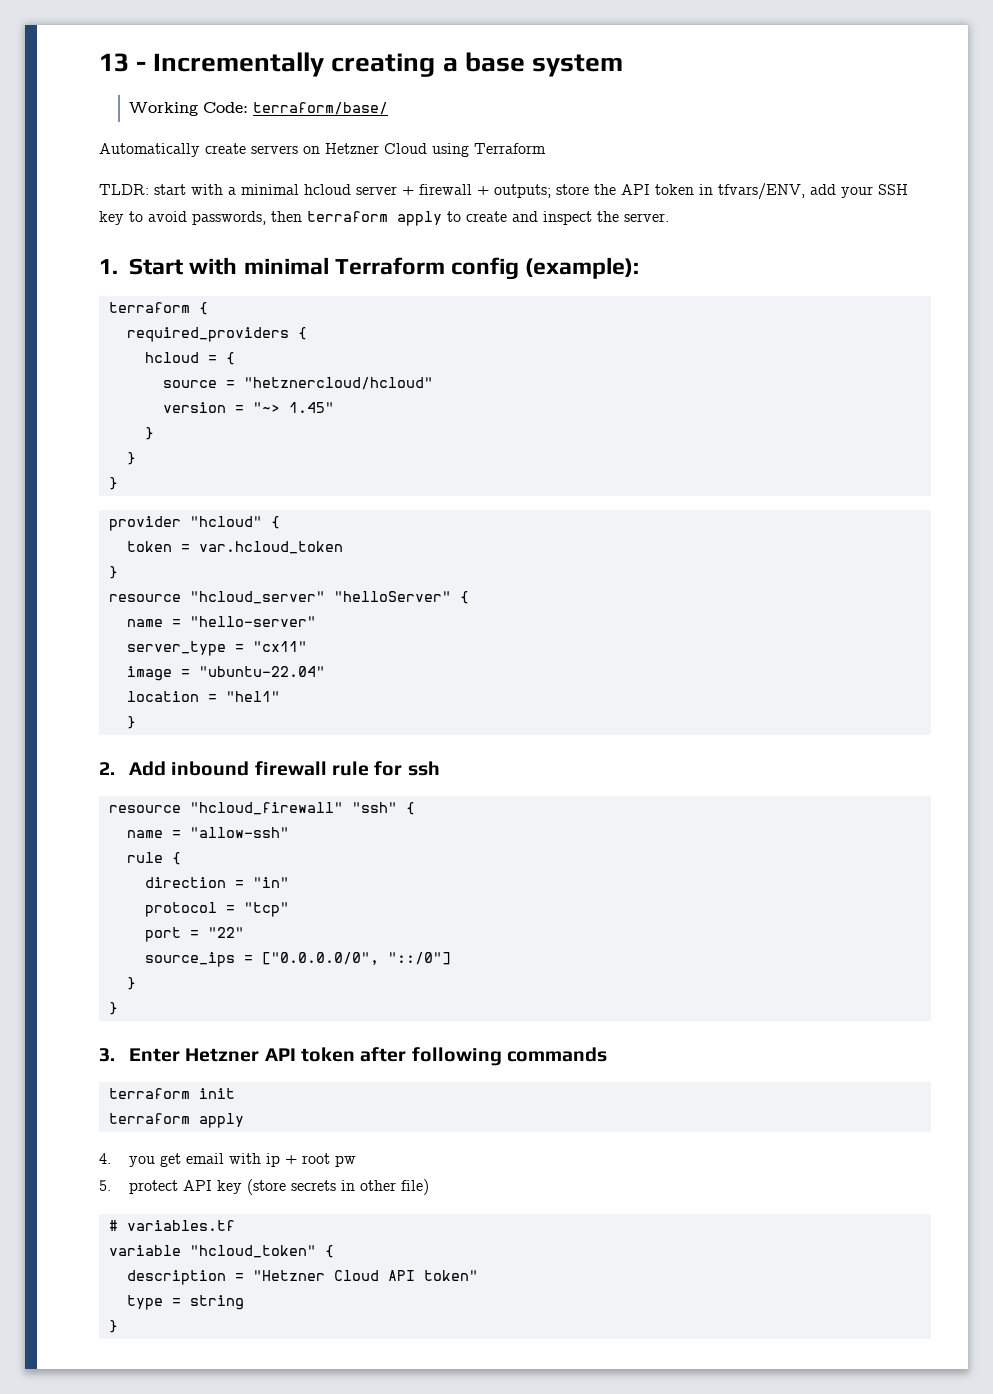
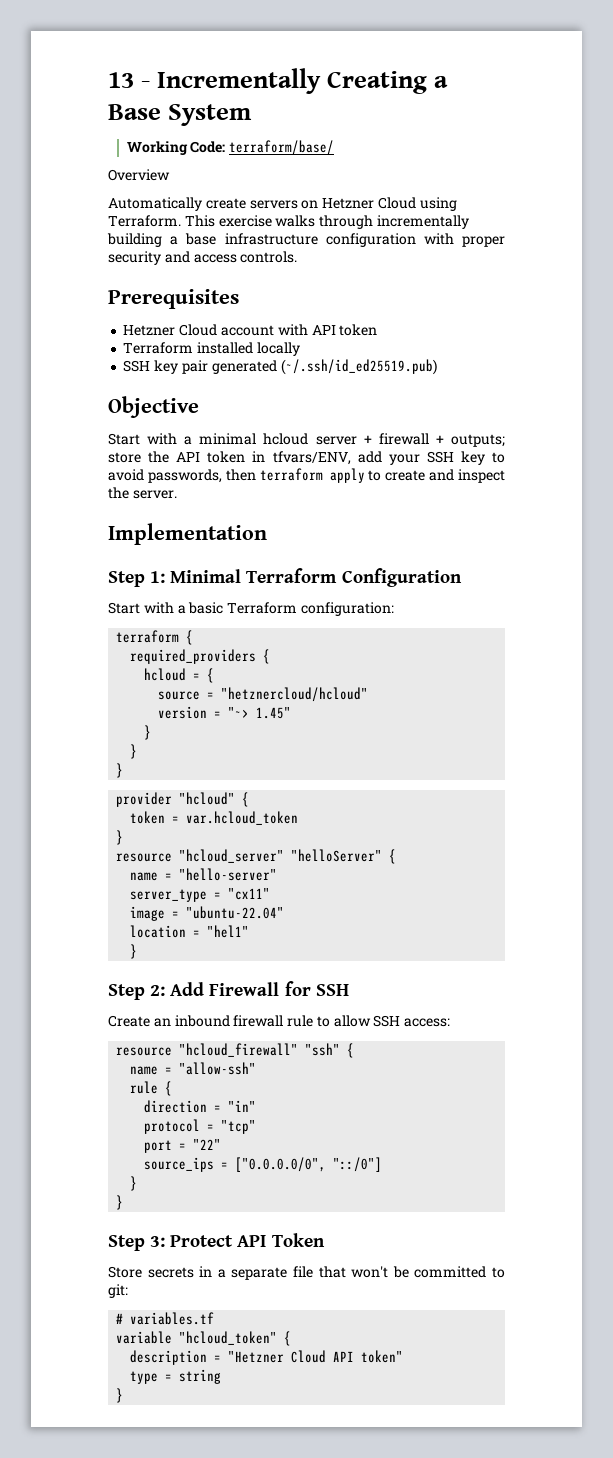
[331,52,623,77] creating a base system -> [327,71,448,94] [108,104,252,126] Creating a Base System
(389, 108) none -> [108,169,170,181] // Overview
[474,143,546,154] [99,184,186,195] Terraform // TLDR: start -> [108,215,469,229] [107,233,505,247] [108,251,298,265] [108,289,239,309] [123,324,378,336] [123,342,300,356] [123,359,437,375] [108,396,199,418] [108,433,140,445] Terraform. This exercise walks through incrementally building a base infrastructure configuration with proper security and access controls. // Prerequisites // Hetzner Cloud account with API token // Terraform installed locally // SSH key pair generated (~/.ssh/id_ed25519.pub) // Objective // Start
[99,257,640,280] 1. Start with minimal Terraform config (example): -> [108,523,267,545] [108,568,462,587] [108,602,394,616] Implementation // Step 1: Minimal Terraform Configuration // Start with a basic Terraform configuration:
[99,761,440,776] 2. Add inbound firewall rule for ssh -> [108,981,349,1000] [108,1015,451,1027] Step 2: Add Firewall for SSH // Create an inbound firewall rule to allow SSH access:
[99,1047,607,1066] [108,1088,235,1099] [108,1113,244,1128] [99,1153,357,1167] [99,1179,430,1195] 3. Enter Hetzner API token after following commands // terraform init // terraform apply // 4. you get email with ip + root pw // 5. protect API key (store secrets in other file) -> [108,1233,325,1251] [108,1266,505,1280] [108,1284,128,1298] Step 3: Protect API Token // Store secrets in a separate file that won't be committed to git:

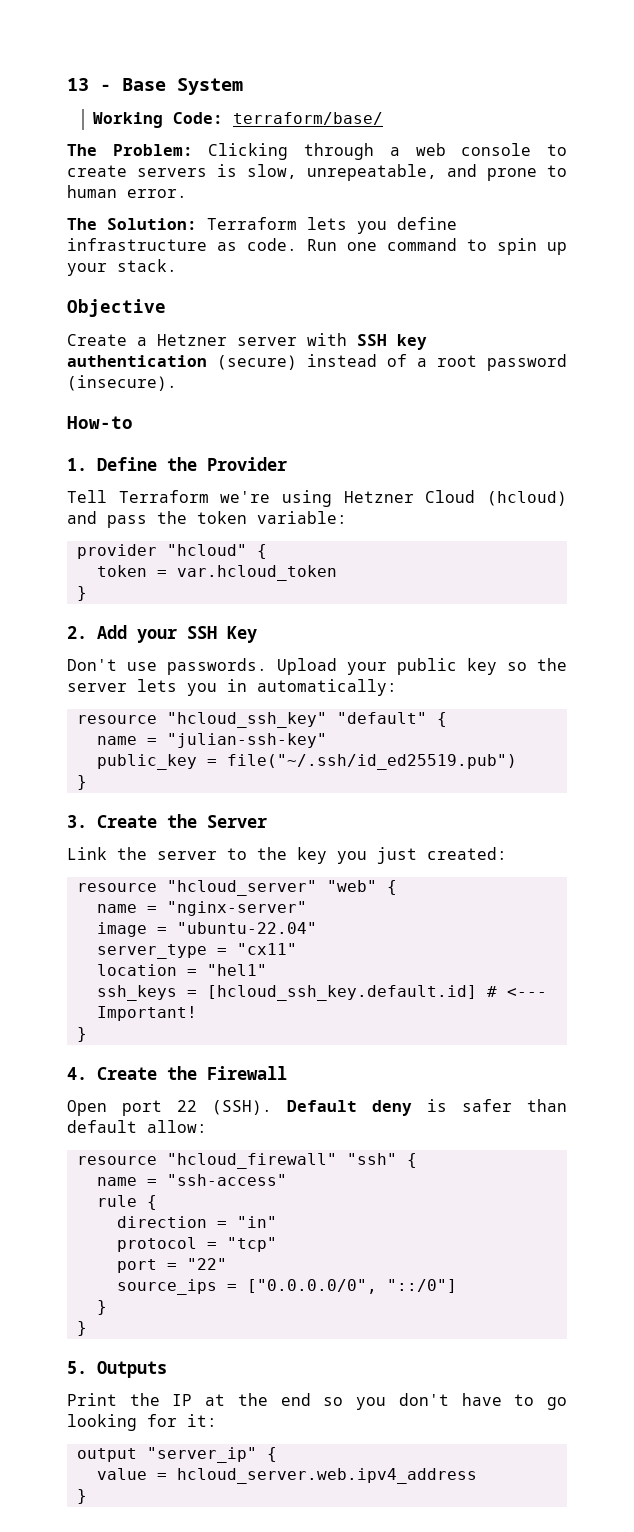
[157,68,448,94] Incrementally Creating a -> (111, 87) none
[108,169,170,181] [108,197,457,211] [108,215,469,229] [107,233,505,247] [108,251,298,265] [108,289,239,309] [123,324,378,336] [123,342,300,356] [123,359,437,375] [108,396,199,418] [108,433,505,447] [108,451,506,465] [108,468,505,483] [108,487,177,499] [108,523,267,545] [108,568,462,587] [108,602,394,616] [116,630,194,645] [130,649,271,664] [144,668,215,683] [158,687,369,702] [158,706,292,719] [144,725,152,740] [130,744,138,759] [116,763,124,778] Overview // Automatically create servers on Hetzner Cloud using Terraform. This exercise walks through incrementally building a base infrastructure configuration with proper security and access controls. // Prerequisites // Hetzner Cloud account with API token // Terraform installed locally // SSH key pair generated (~/.ssh/id_ed25519.pub) // Objective // Start with a minimal hcloud server + firewall + outputs; store the API token in tfvars/ENV, add your SSH key to avoid passwords, then terraform apply to create and inspect the server. // Implementation // Step 1: Minimal Terraform Configuration // Start with a basic Terraform configuration: // terraform { // required_providers { // hcloud = { // source = "hetznercloud/hcloud" // version = "~> 1.45" // } // } // } -> [67,143,567,160] [67,164,567,181] [67,185,187,198] [67,217,457,234] [67,238,567,255] [67,259,177,276] [67,299,166,317] [67,333,427,350] [67,354,567,371] [67,375,177,391] [67,416,133,429] [67,457,287,471] [67,490,567,507] [67,511,347,528] The Problem: Clicking through a web console to create servers is slow, unrepeatable, and prone to human error. // The Solution: Terraform lets you define infrastructure as code. Run one command to spin up your stack. // Objective // Create a Hetzner server with SSH key authentication (secure) instead of a root password (insecure). // How-to // 1. Define the Provider // Tell Terraform we're using Hetzner Cloud (hcloud) and pass the token variable:
[116,849,397,864] [130,868,278,881] // resource "hcloud_server" "helloServer" { // name = "hello-server" -> [67,625,257,643] [67,658,567,675] [67,679,397,696] [76,712,447,728] [96,733,327,748] [96,754,517,770] [76,775,87,790] [67,814,267,828] [67,847,507,864] [76,880,397,896] [96,901,307,916] [96,922,317,937] // 2. Add your SSH Key // Don't use passwords. Upload your public key so the server lets you in automatically: // resource "hcloud_ssh_key" "default" { // name = "julian-ssh-key" // public_key = file("~/.ssh/id_ed25519.pub") // } // 3. Create the Server // Link the server to the key you just created: // resource "hcloud_server" "web" { // name = "nginx-server" // image = "ubuntu-22.04"
[130,906,285,921] // image = "ubuntu-22.04" -> (297, 949) none
[130,944,138,959] [108,981,349,1000] [108,1015,451,1027] } // Step 2: Add Firewall for SSH // Create an inbound firewall rule to allow SSH access: -> [96,985,547,1001] [96,1006,197,1021] [76,1027,87,1042] [67,1066,287,1080] [67,1099,567,1116] [67,1120,207,1133] ssh_keys = [hcloud_ssh_key.default.id] # <--- Important! // } // 4. Create the Firewall // Open port 22 (SSH). Default deny is safer than default allow:
[179,1062,257,1075] "allow-ssh" -> [166,1174,287,1186] "ssh-access"
[108,1233,325,1251] [108,1266,505,1280] [108,1284,128,1298] [116,1312,215,1325] [116,1331,292,1346] [130,1350,404,1365] [130,1369,222,1384] Step 3: Protect API Token // Store secrets in a separate file that won't be committed to git: // # variables.tf // variable "hcloud_token" { // description = "Hetzner Cloud API token" // type = string -> [67,1361,167,1378] [67,1393,567,1410] [67,1414,217,1431] [76,1447,277,1463] [96,1468,477,1484] 5. Outputs // Print the IP at the end so you don't have to go looking for it: // output "server_ip" { // value = hcloud_server.web.ipv4_address

